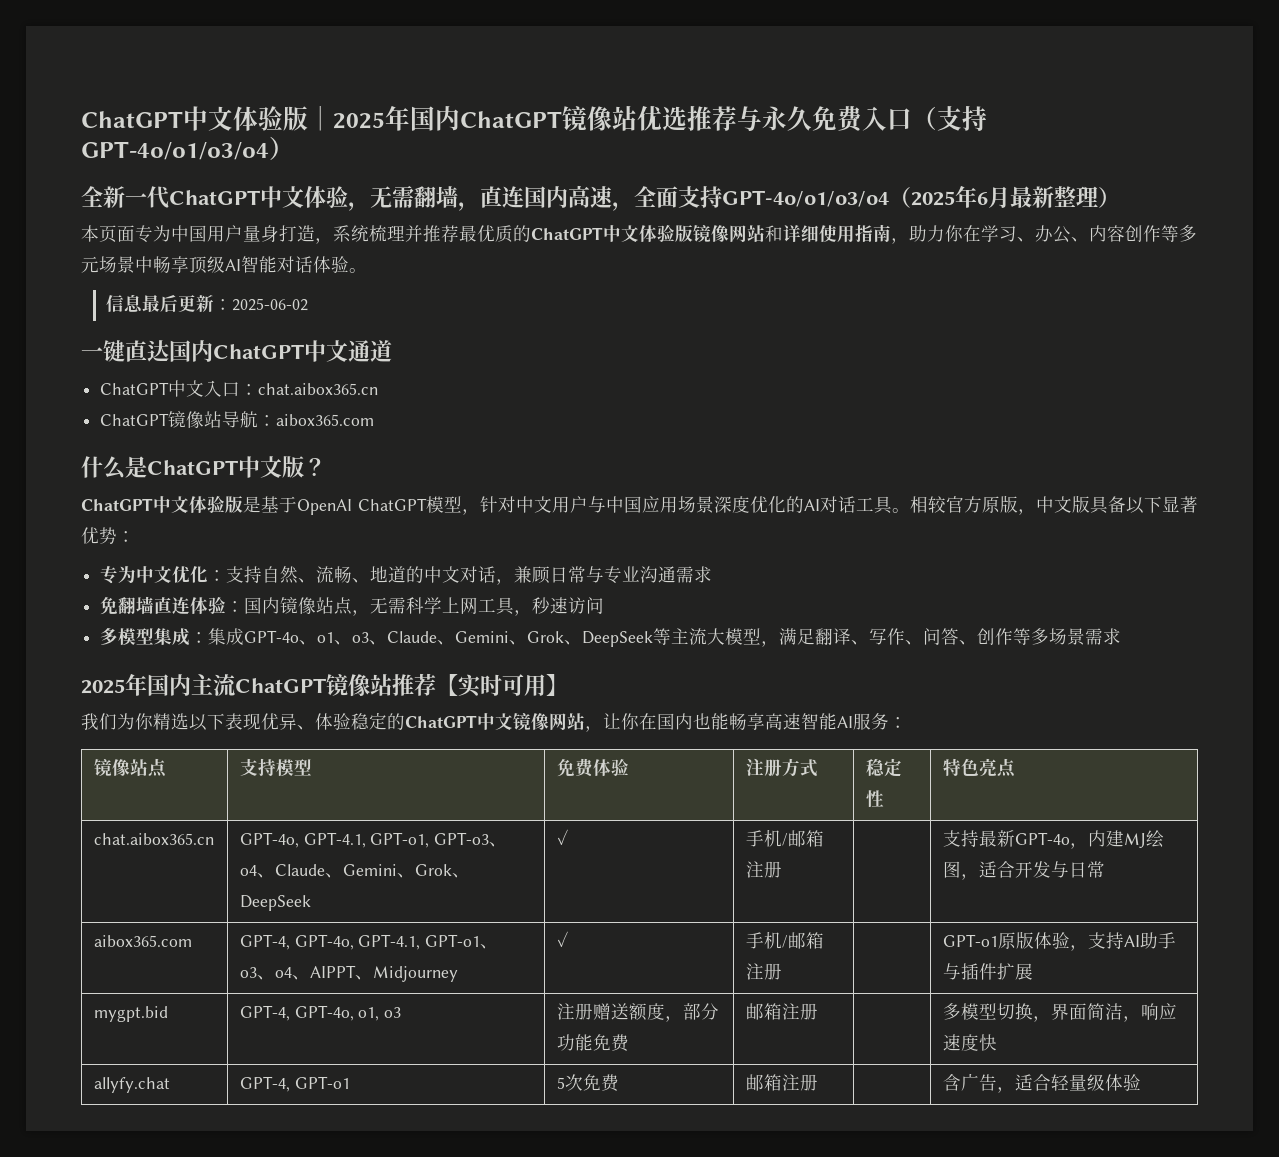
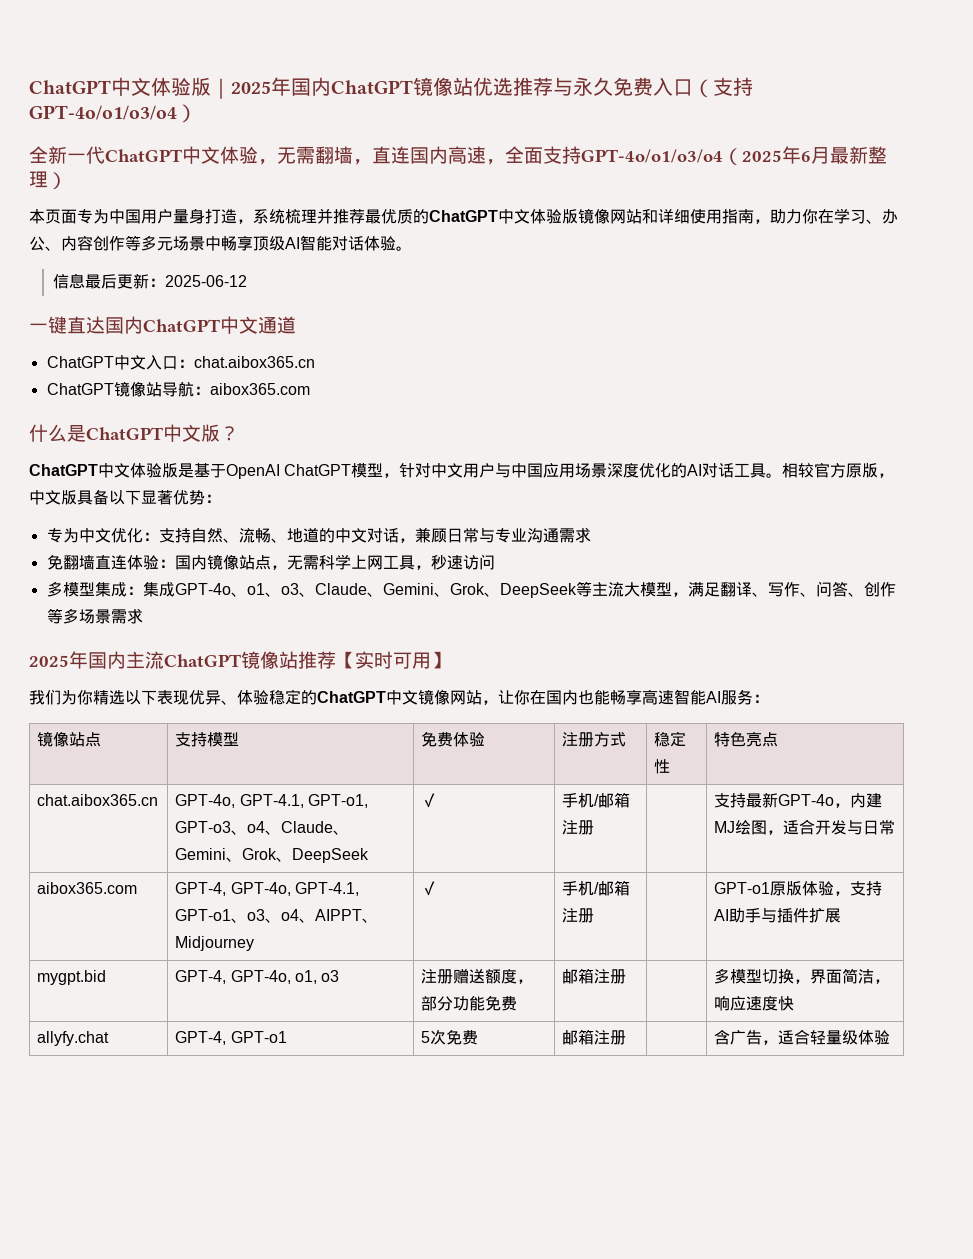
[231,298,308,311] 2025-06-02 -> [165,275,248,287] 2025-06-12

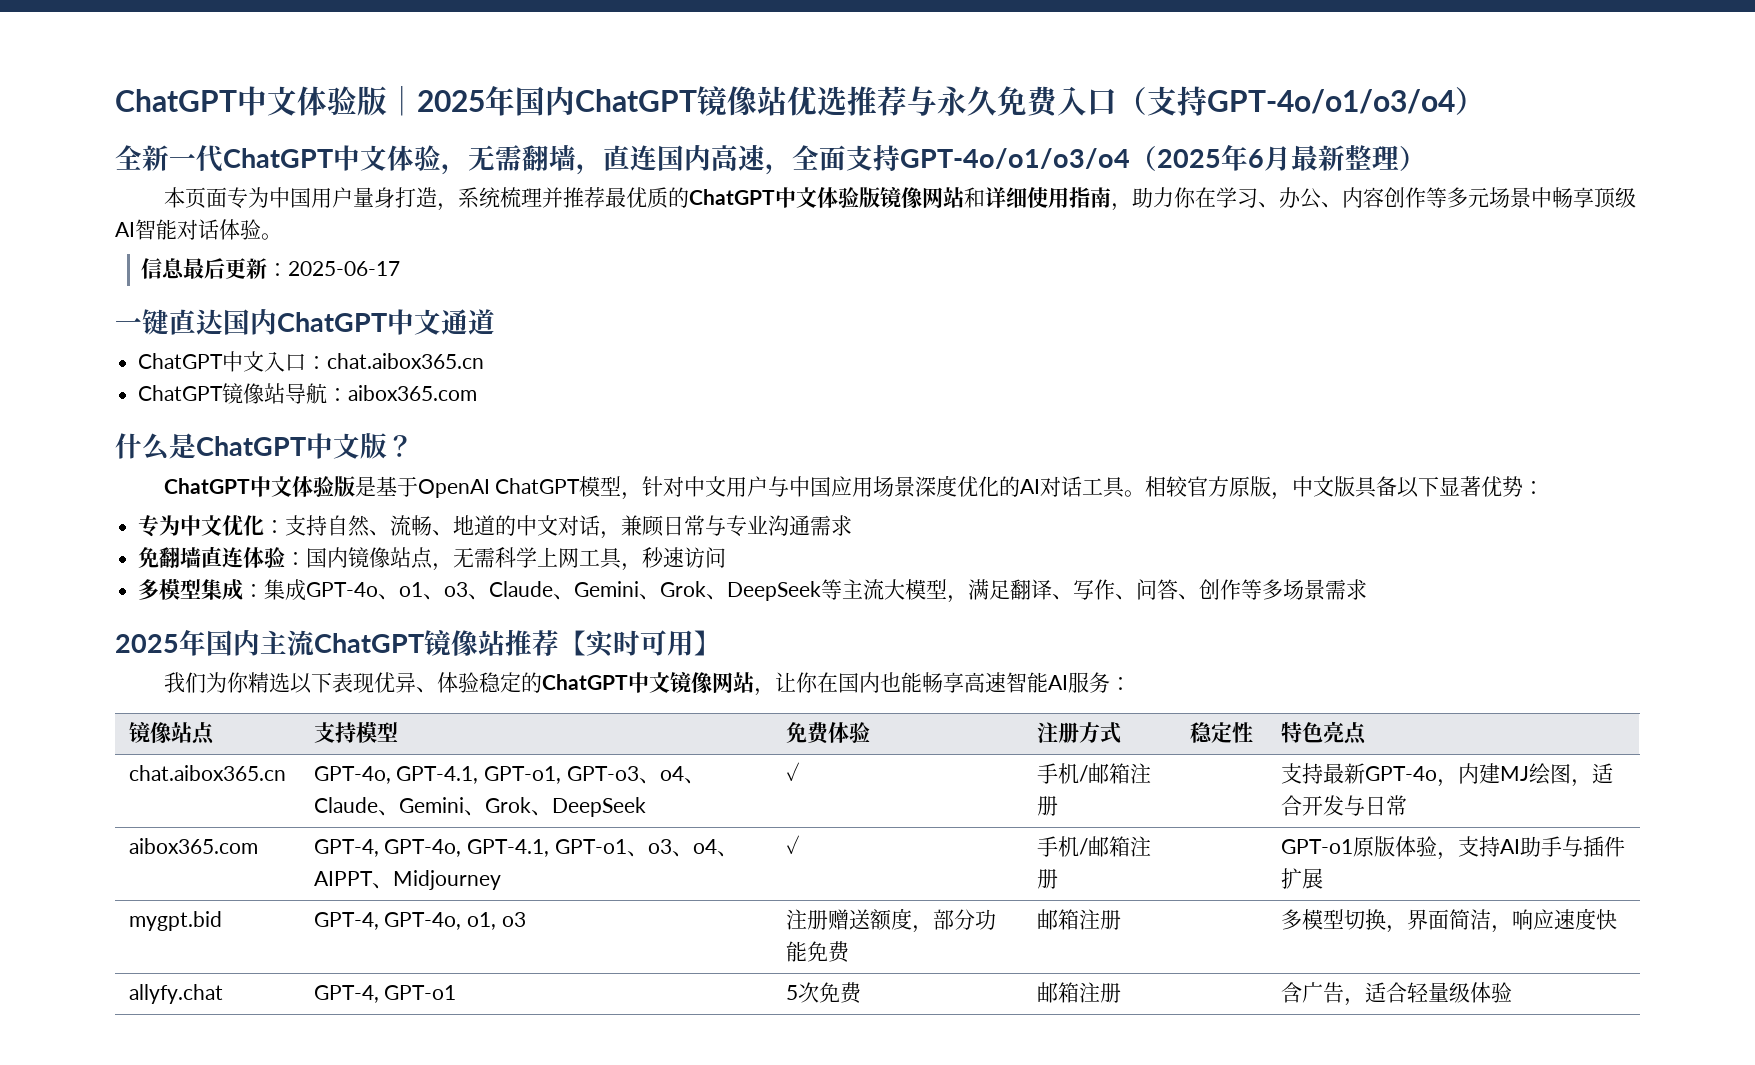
[165,275,248,287] 2025-06-12 -> [288,261,401,276] 2025-06-17

